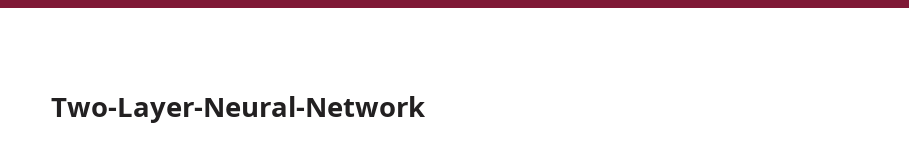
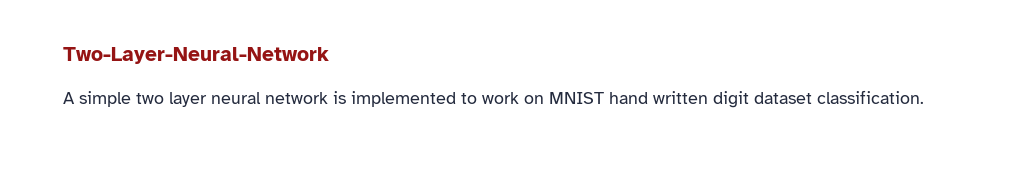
(426, 109) none -> [63,90,924,108] // A simple two layer neural network is implemented to work on MNIST hand written digit dataset classification.

